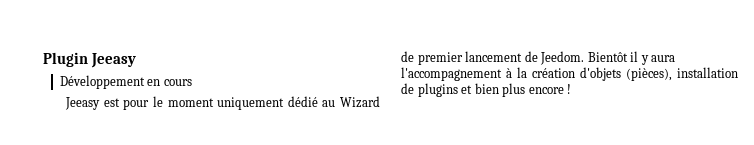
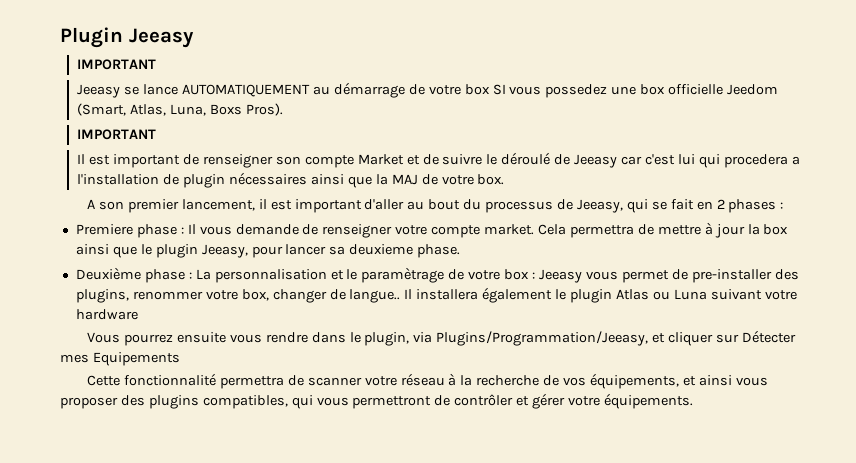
[59,75,192,89] [65,96,381,110] [401,51,676,65] [401,67,738,81] [401,83,572,97] Développement en cours // Jeeasy est pour le moment uniquement dédié au Wizard de premier lancement de Jeedom. Bientôt il y aura l'accompagnement à la création d'objets (pièces), installation de plugins et bien plus encore ! -> [77,59,157,70] [77,82,779,98] [77,103,283,116] [77,129,157,140] [77,152,800,168] [77,172,505,188] [87,199,784,213] [75,222,789,238] [75,244,461,258] [75,267,799,283] [75,287,797,303] [75,309,138,320] [87,330,796,346] [60,352,180,366] [87,373,768,389] [60,393,693,409] IMPORTANT // Jeeasy se lance AUTOMATIQUEMENT au démarrage de votre box SI vous possedez une box officielle Jeedom (Smart, Atlas, Luna, Boxs Pros). // IMPORTANT // Il est important de renseigner son compte Market et de suivre le déroulé de Jeeasy car c'est lui qui procedera a l'installation de plugin nécessaires ainsi que la MAJ de votre box. // A son premier lancement, il est important d'aller au bout du processus de Jeeasy, qui se fait en 2 phases : // Premiere phase : Il vous demande de renseigner votre compte market. Cela permettra de mettre à jour la box ainsi que le plugin Jeeasy, pour lancer sa deuxieme phase. // Deuxième phase : La personnalisation et le paramètrage de votre box : Jeeasy vous permet de pre-installer des plugins, renommer votre box, changer de langue.. Il installera également le plugin Atlas ou Luna suivant votre hardware // Vous pourrez ensuite vous rendre dans le plugin, via Plugins/Programmation/Jeeasy, et cliquer sur Détecter mes Equipements // Cette fonctionnalité permettra de scanner votre réseau à la recherche de vos équipements, et ainsi vous proposer des plugins compatibles, qui vous permettront de contrôler et gérer votre équipements.

